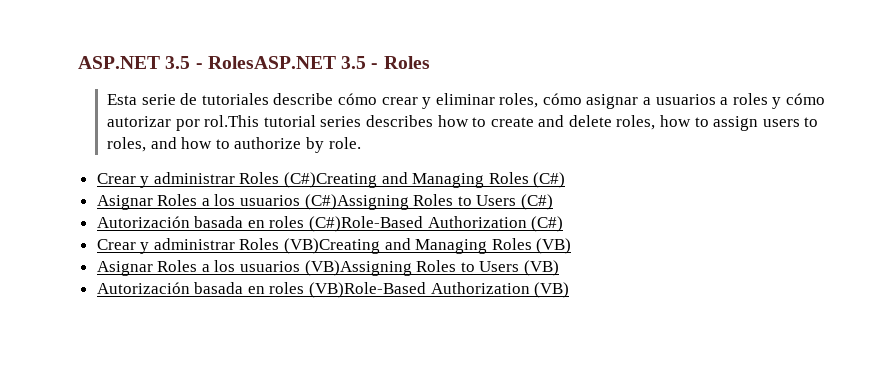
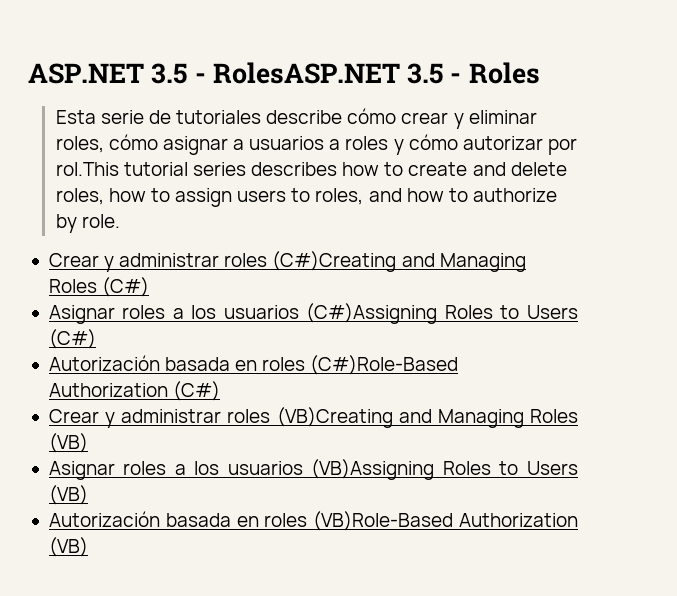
[239,172,280,184] Roles -> [224,253,268,267] roles
[157,194,198,206] Roles -> [122,305,166,319] roles
[239,238,280,250] Roles -> [227,409,271,423] roles
[157,260,198,272] Roles -> [123,461,167,475] roles

